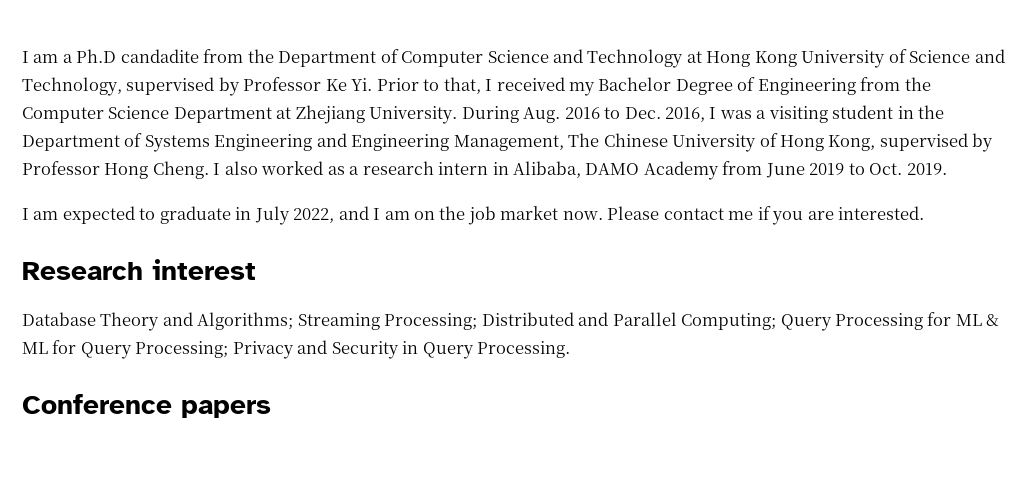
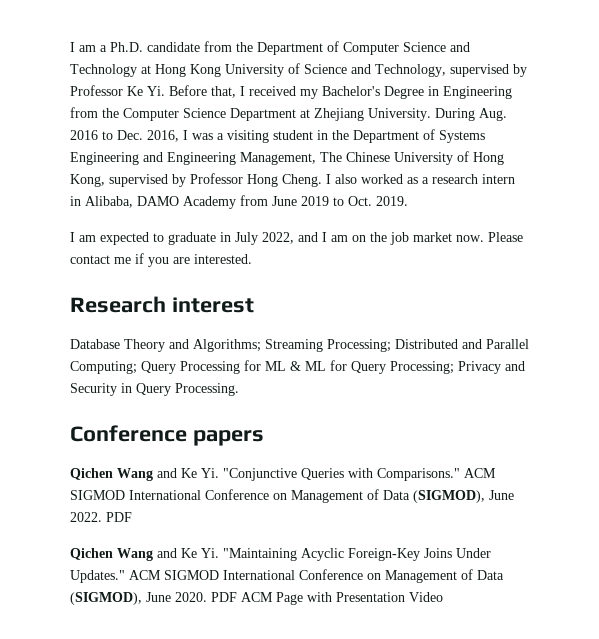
[76,49,199,63] Ph.D candadite -> [110,42,200,52] Ph.D. candidate
[376,78,440,91] Prior to -> [169,85,207,96] Before
[598,77,756,95] Bachelor Degree of -> [322,86,439,99] Bachelor's Degree in
(271, 409) none -> [70,468,496,481] [70,489,514,503] [70,512,132,522] [70,548,491,561] [70,569,504,583] [70,592,443,605] // Qichen Wang and Ke Yi. "Conjunctive Queries with Comparisons." ACM SIGMOD International Conference on Management of Data (SIGMOD), June 2022. PDF // Qichen Wang and Ke Yi. "Maintaining Acyclic Foreign-Key Joins Under Updates." ACM SIGMOD International Conference on Management of Data (SIGMOD), June 2020. PDF ACM Page with Presentation Video

